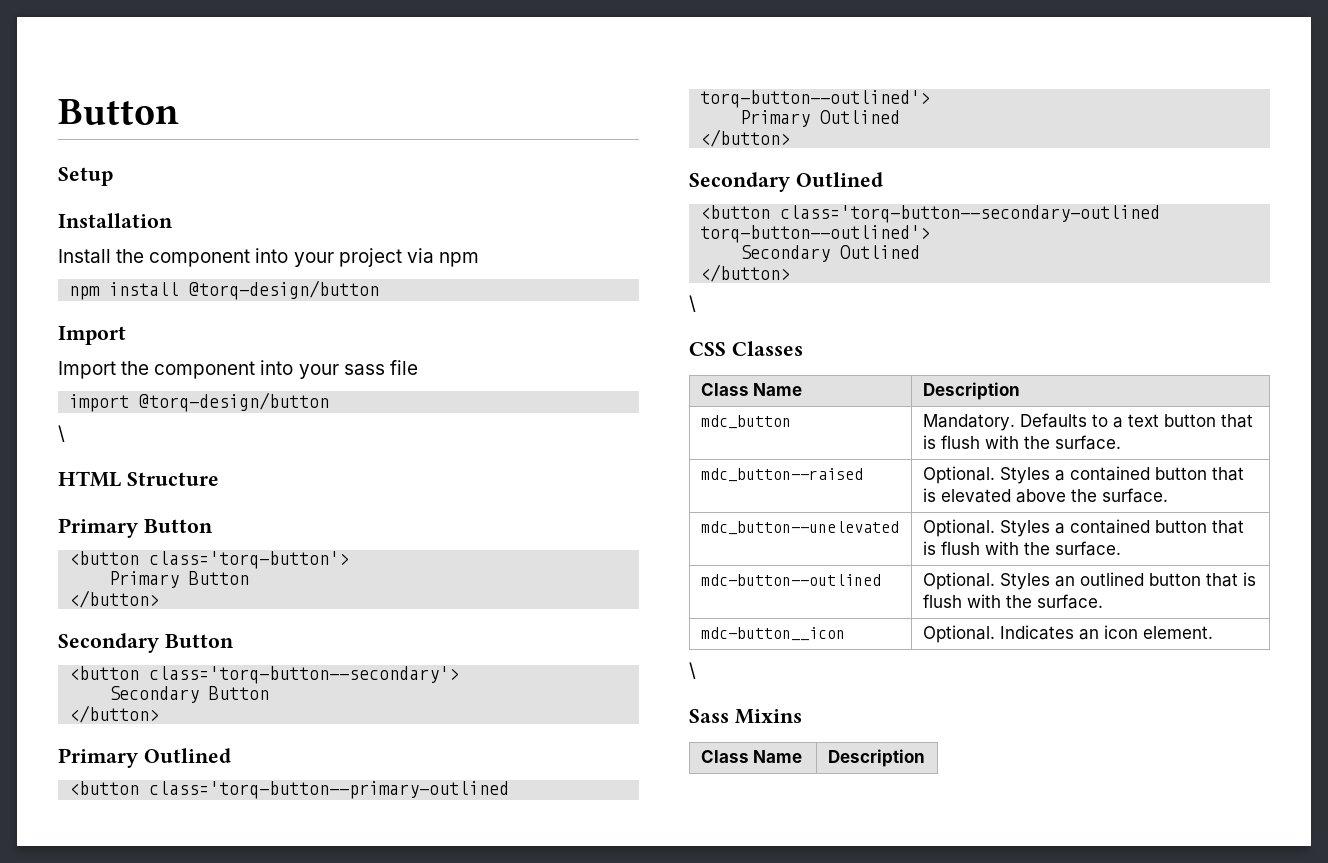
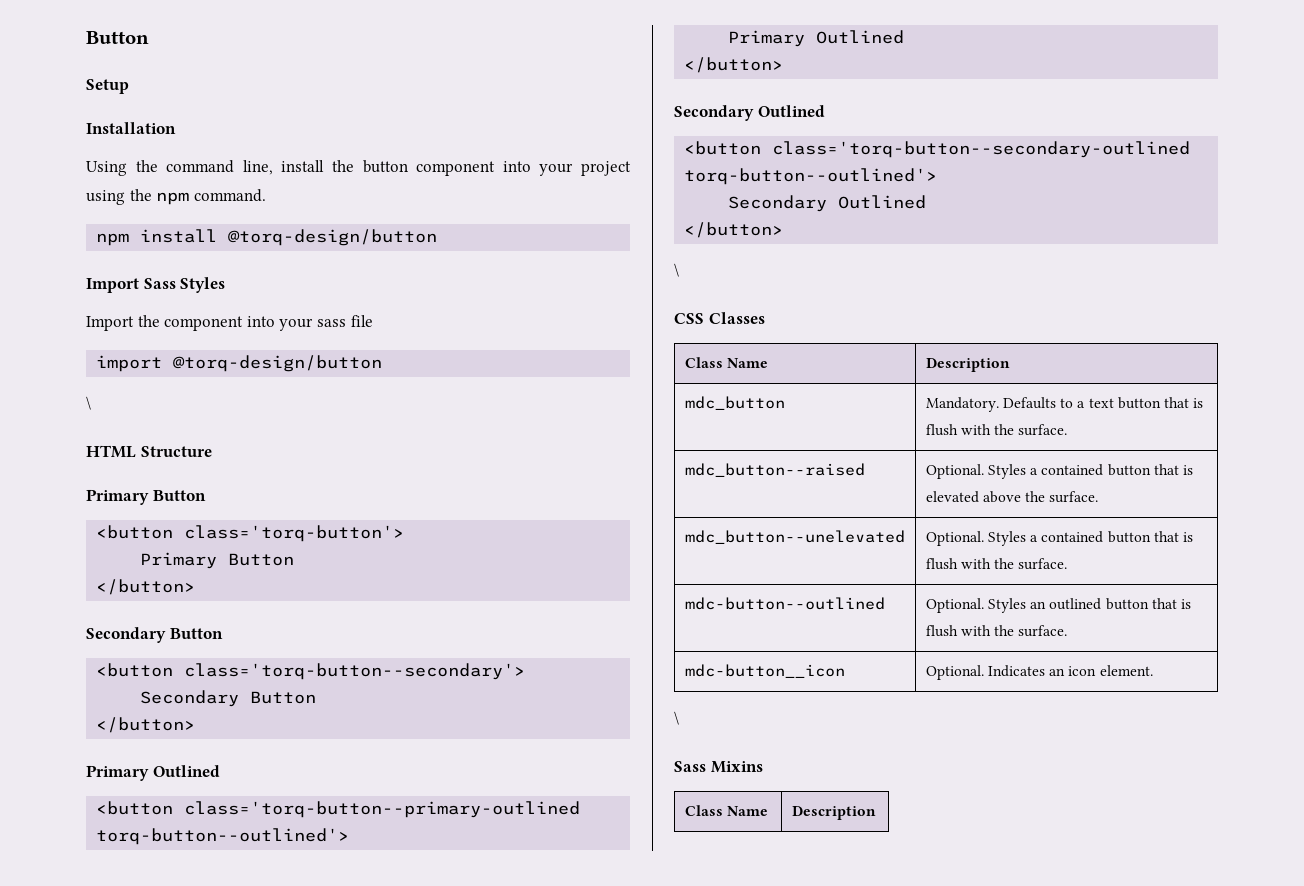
[58,249,145,263] Install the -> [86,160,408,176] Using the command line, install the button
[406,248,479,267] via npm -> [86,189,266,205] using the npm command.
(126, 335) none -> [143,277,226,293] Sass Styles

